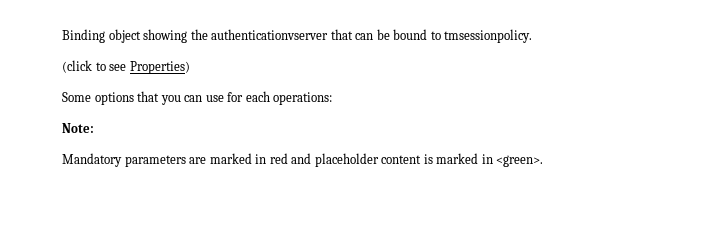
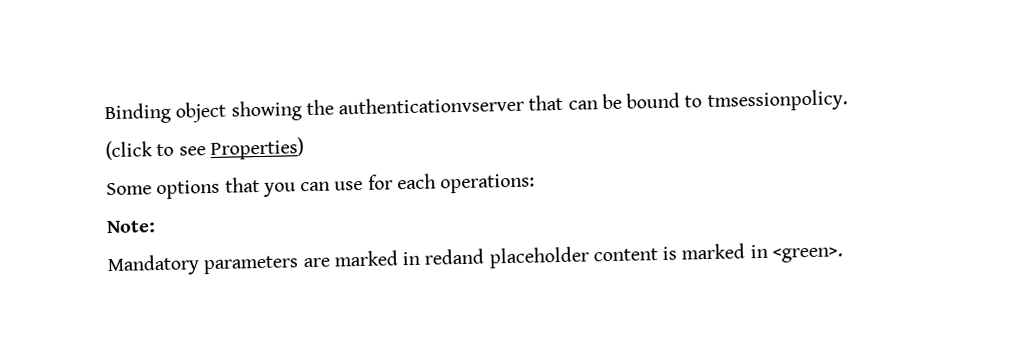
[269,153,312,164] red and -> [424,248,485,265] redand

